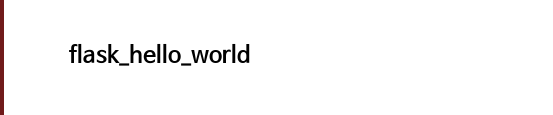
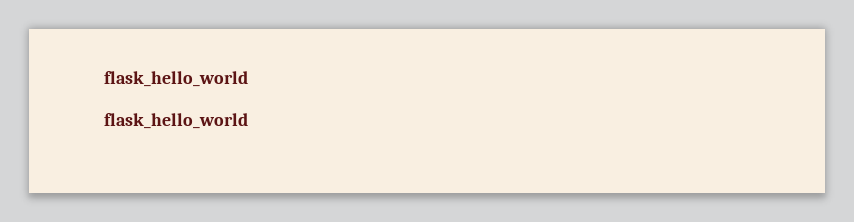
[69,43,251,66] flask_hello_world -> [104,71,248,87] [104,113,248,129] flask_hello_world // flask_hello_world

